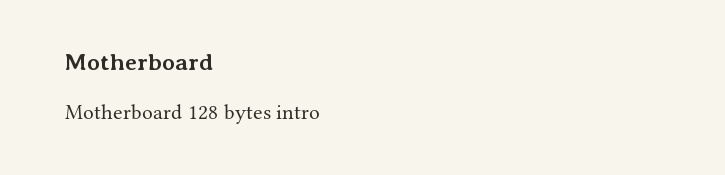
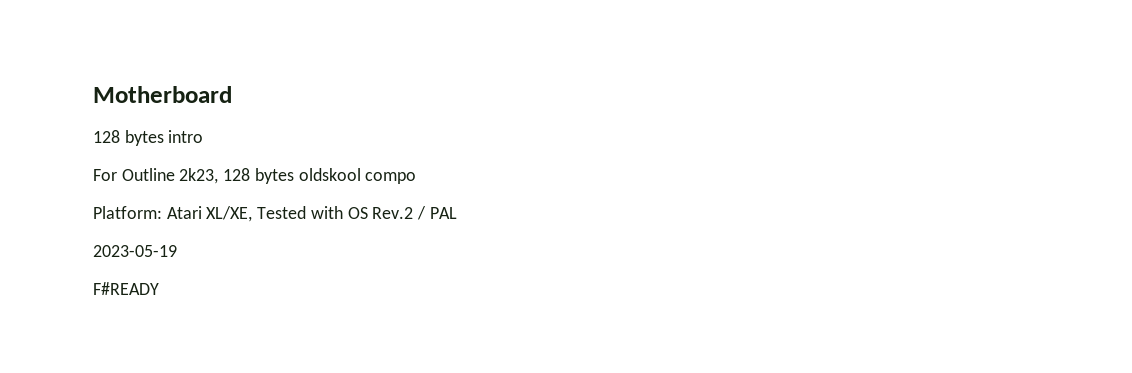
[65,104,182,120] Motherboard -> (232, 94) none
(321, 112) none -> [93,168,417,184] [93,206,457,222] [93,245,177,257] [93,282,159,295] // For Outline 2k23, 128 bytes oldskool compo // Platform: Atari XL/XE, Tested with OS Rev.2 / PAL // 2023-05-19 // F#READY

